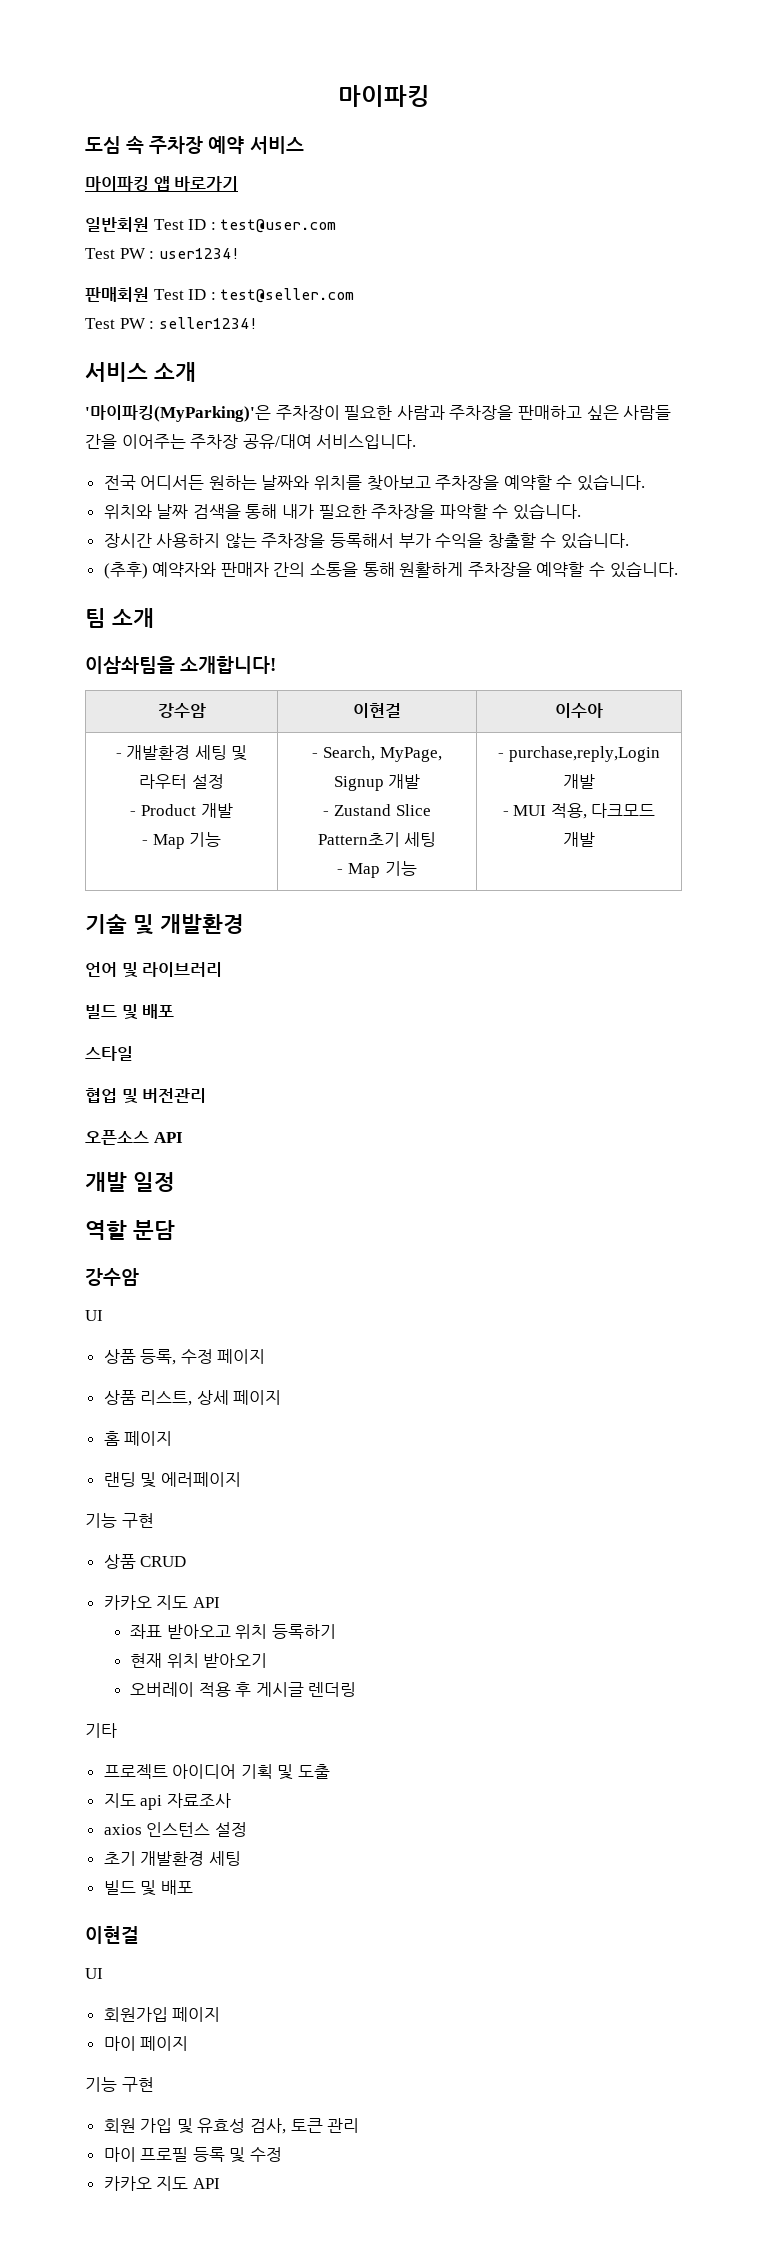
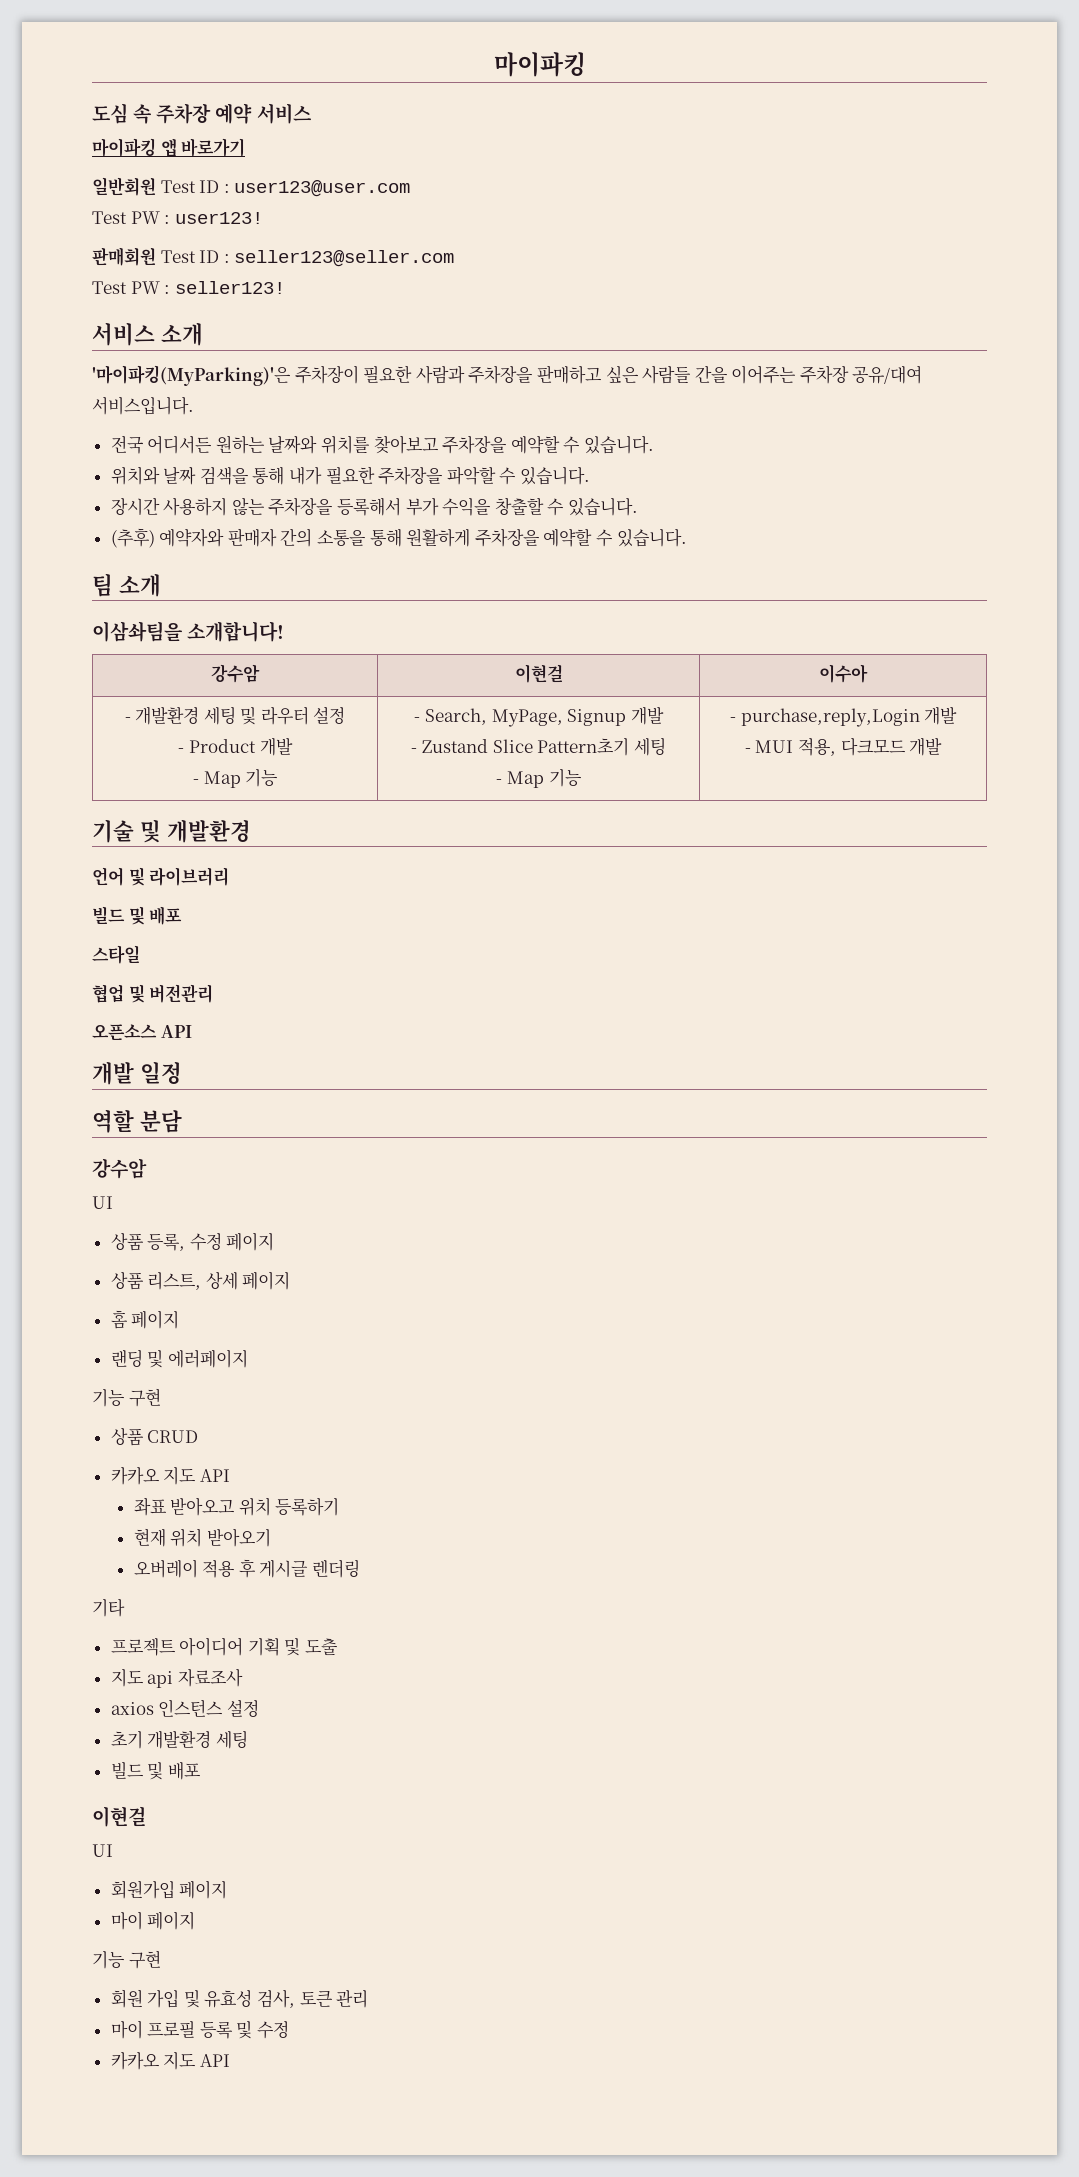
[220,219,337,233] [85,248,240,259] test@user.com // Test PW : user1234! -> [234,180,411,197] [92,211,263,224] user123@user.com // Test PW : user123!
[220,288,355,303] [85,317,258,329] test@seller.com // Test PW : seller1234! -> [234,250,455,267] [92,281,285,294] seller123@seller.com // Test PW : seller123!

